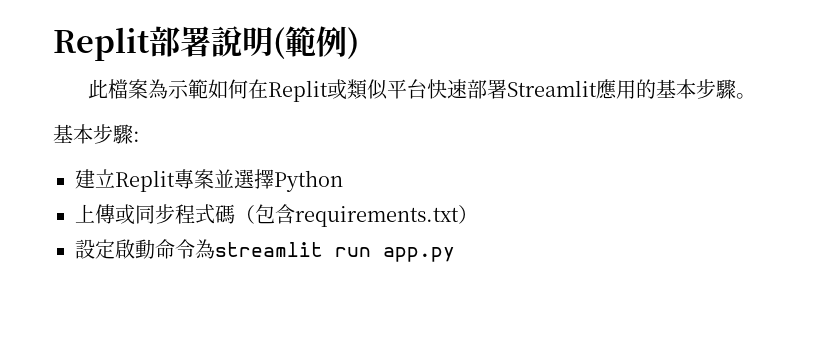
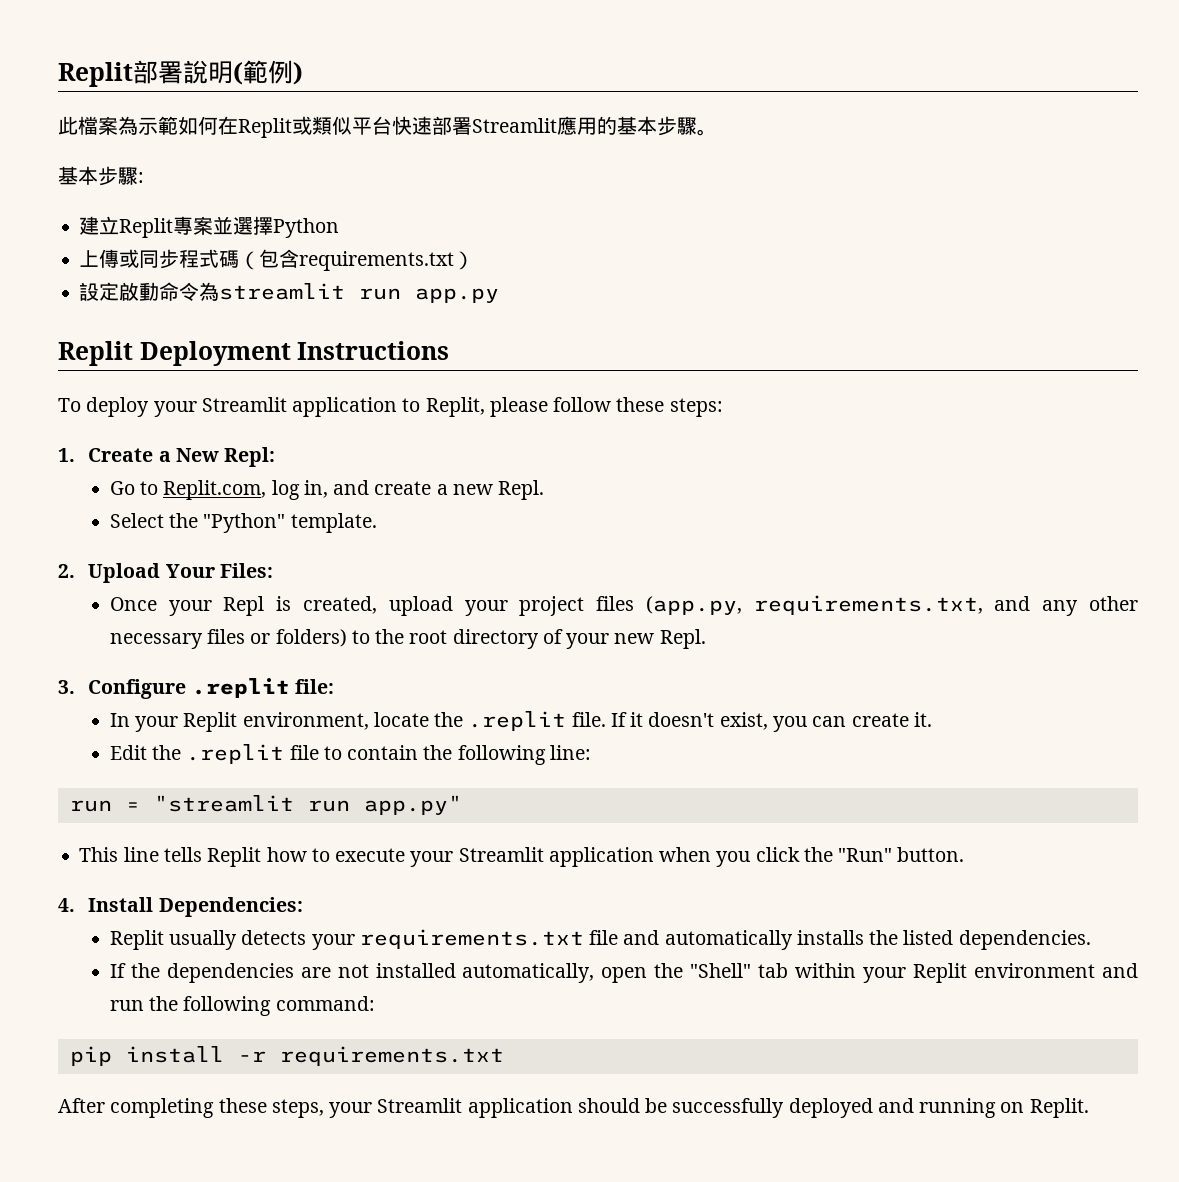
(455, 254) none -> [58,341,450,366] [58,397,723,417] [58,447,276,467] [109,480,545,500] [109,513,377,533] [58,563,273,583] [109,595,1138,616] [109,629,706,649] [58,678,334,699] [109,711,932,732] [109,744,591,765] [69,795,462,815] [79,847,965,867] [58,897,303,917] [109,929,1091,950] [109,963,1138,983] [109,996,375,1016] [69,1046,504,1066] [58,1098,1089,1118] // Replit Deployment Instructions // To deploy your Streamlit application to Replit, please follow these steps: // 1. Create a New Repl: // Go to Replit.com, log in, and create a new Repl. // Select the "Python" template. // 2. Upload Your Files: // Once your Repl is created, upload your project files (app.py, requirements.txt, and any other necessary files or folders) to the root directory of your new Repl. // 3. Configure .replit file: // In your Replit environment, locate the .replit file. If it doesn't exist, you can create it. // Edit the .replit file to contain the following line: // run = "streamlit run app.py" // This line tells Replit how to execute your Streamlit application when you click the "Run" button. // 4. Install Dependencies: // Replit usually detects your requirements.txt file and automatically installs the listed dependencies. // If the dependencies are not installed automatically, open the "Shell" tab within your Replit environment and run the following command: // pip install -r requirements.txt // After completing these steps, your Streamlit application should be successfully deployed and running on Replit.

